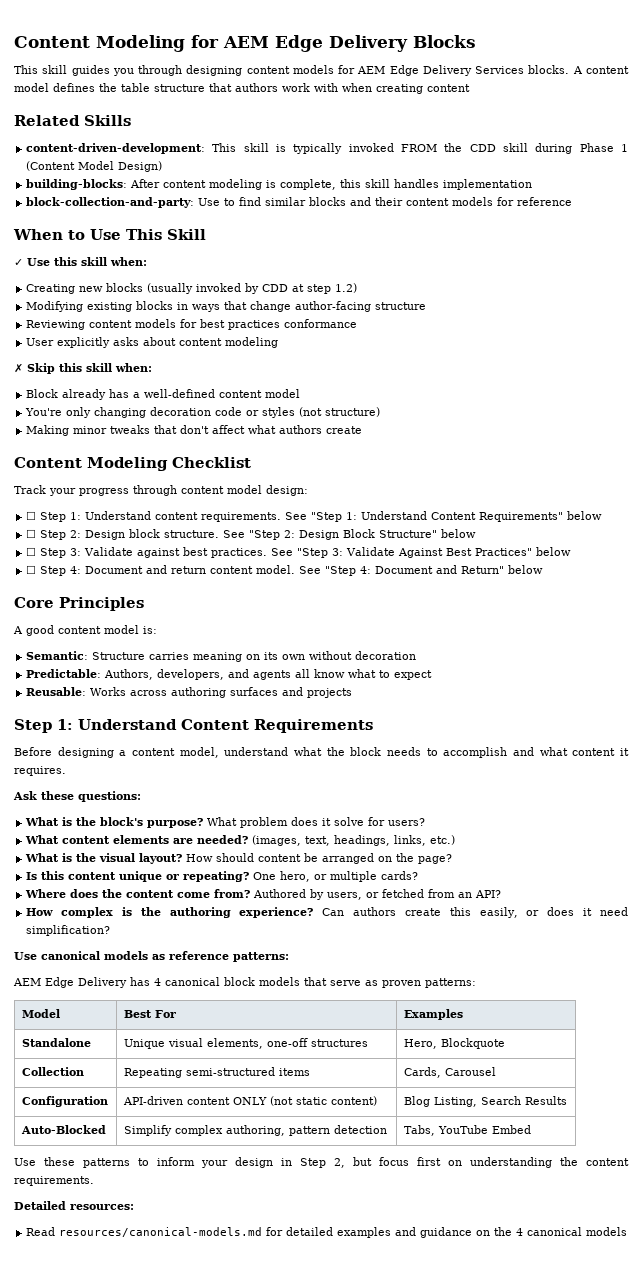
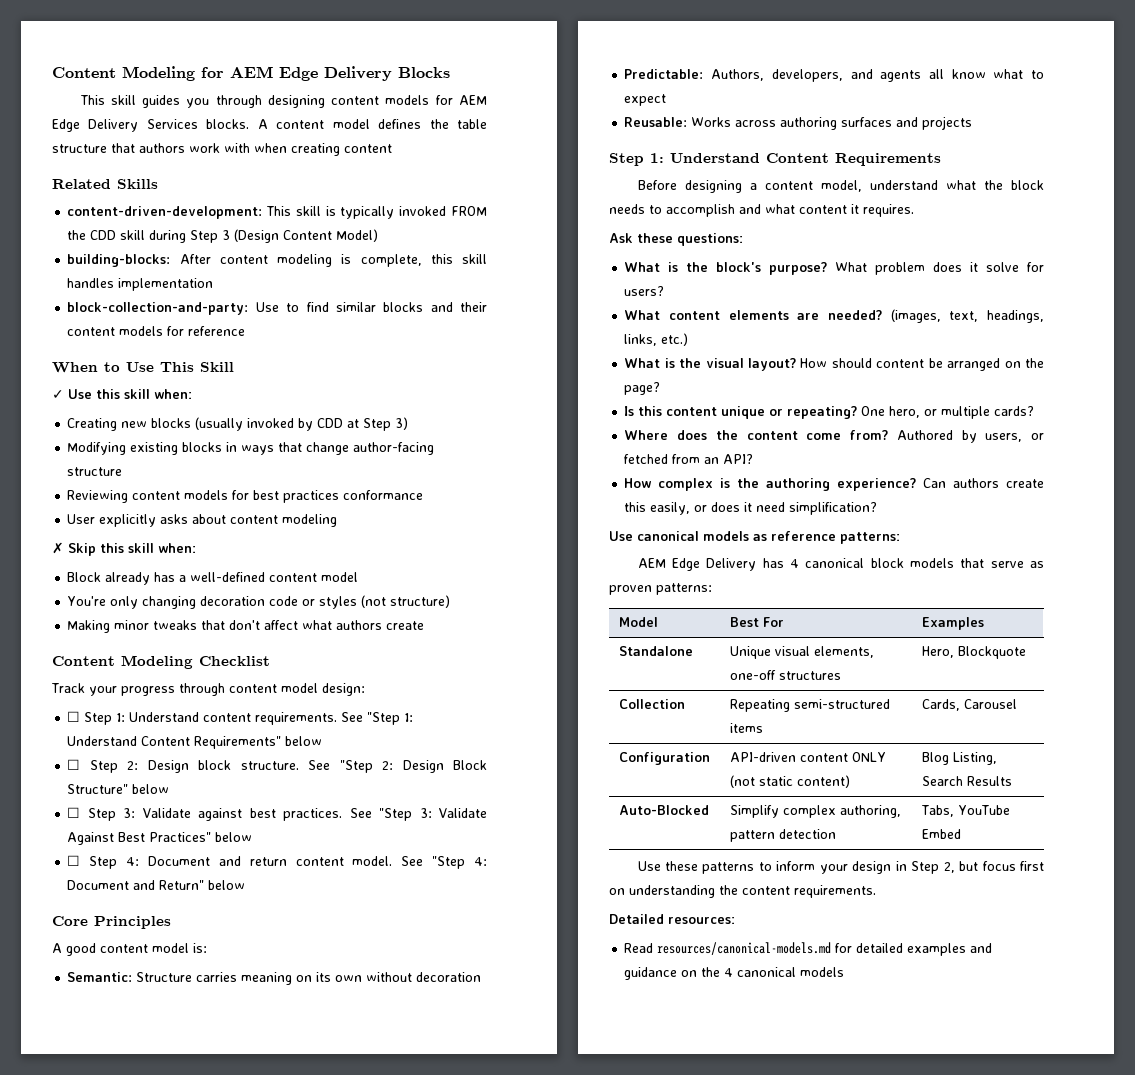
[579,143,628,152] [26,161,163,172] Phase 1 (Content Model Design) -> [190,229,379,243] Step 3 (Design Content Model)
[307,283,358,294] step 1.2) -> [363,417,409,431] Step 3)

